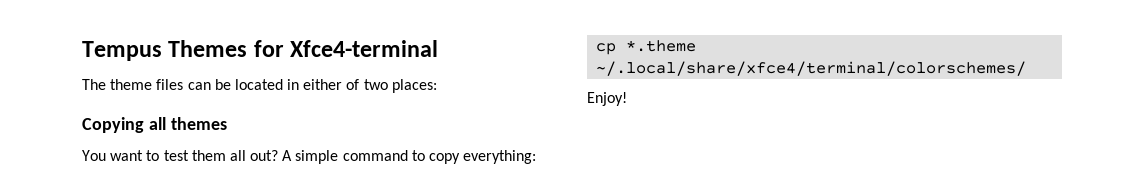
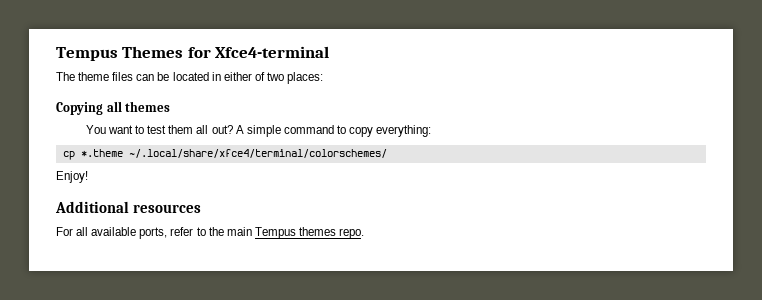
(627, 99) none -> [55,201,201,213] [56,227,365,239] // Additional resources // For all available ports, refer to the main Tempus themes repo.

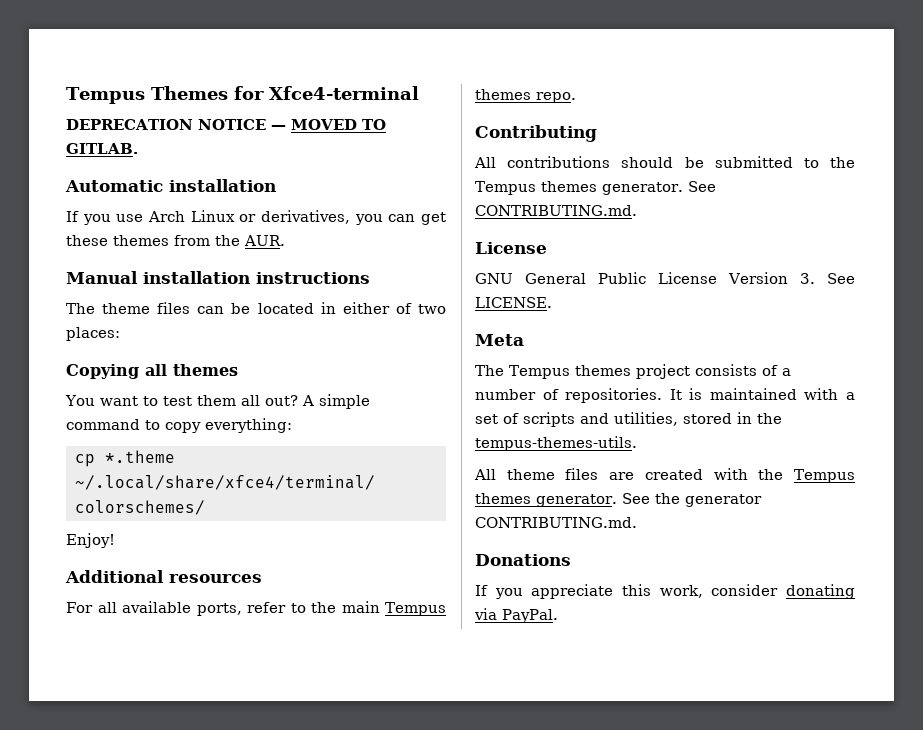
(330, 52) none -> [66,119,386,130] [66,143,138,154] [65,179,276,192] [66,210,447,225] [66,235,285,246] [66,271,370,284] // DEPRECATION NOTICE — MOVED TO GITLAB. // Automatic installation // If you use Arch Linux or derivatives, you can get these themes from the AUR. // Manual installation instructions
(365, 233) none -> [475,125,597,142] [474,156,855,168] [475,181,716,195] [475,205,637,216] [475,242,547,254] [475,272,855,284] [475,297,552,308] [475,334,524,346] [475,364,791,379] [475,388,855,403] [475,412,782,427] [475,436,637,451] [474,468,856,483] [475,493,762,507] [475,517,637,528] [475,554,571,566] [475,584,855,599] [474,608,558,623] // Contributing // All contributions should be submitted to the Tempus themes generator. See CONTRIBUTING.md. // License // GNU General Public License Version 3. See LICENSE. // Meta // The Tempus themes project consists of a number of repositories. It is maintained with a set of scripts and utilities, stored in the tempus-themes-utils. // All theme files are created with the Tempus themes generator. See the generator CONTRIBUTING.md. // Donations // If you appreciate this work, consider donating via PayPal.

